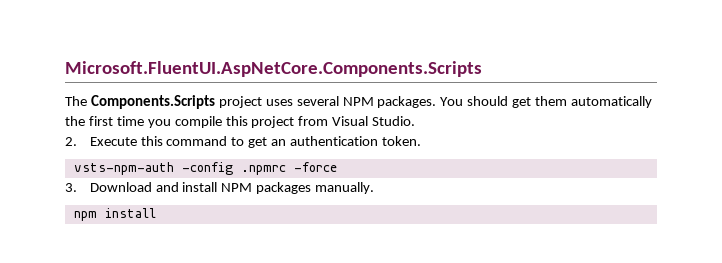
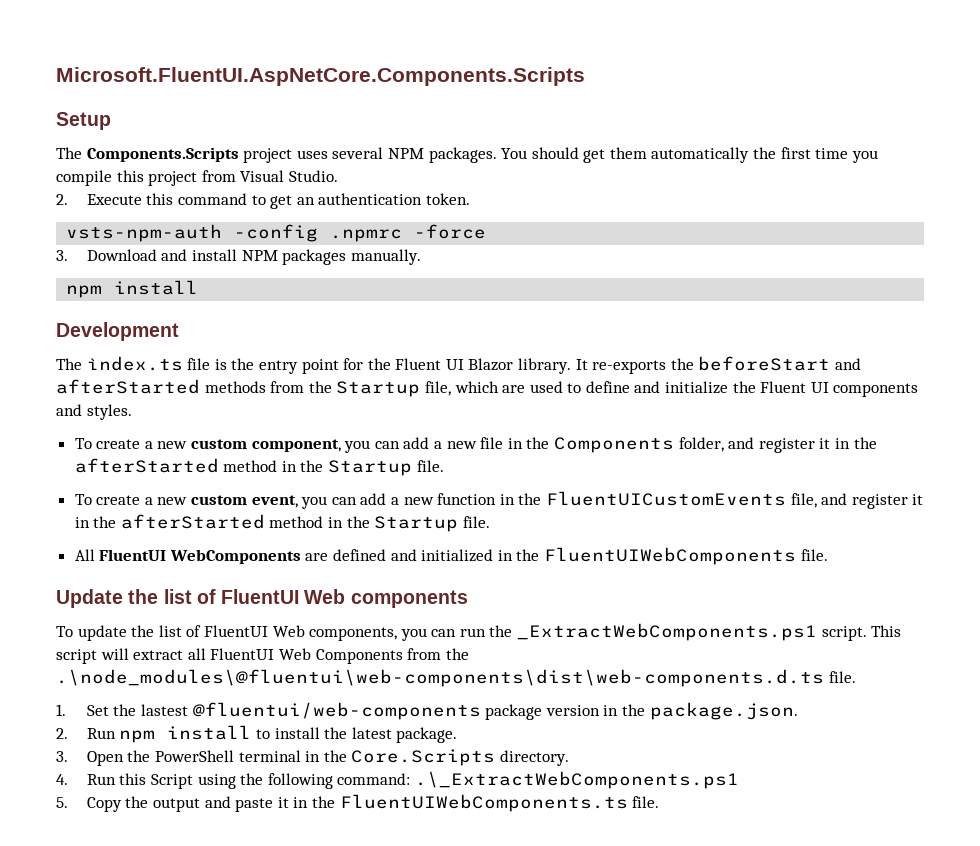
(482, 69) none -> [56,112,111,130] // Setup
(156, 213) none -> [56,322,179,341] [56,356,862,374] [56,379,919,397] [56,404,132,420] [74,437,877,453] [74,458,444,476] [74,491,924,509] [74,514,490,532] [74,547,828,565] [56,589,468,608] [56,623,902,641] [56,648,469,664] [56,669,856,687] [56,702,798,720] [56,725,458,743] [56,749,569,766] [56,771,739,789] [56,794,660,812] // Development // The ìndex.ts file is the entry point for the Fluent UI Blazor library. It re-exports the beforeStart and afterStarted methods from the Startup file, which are used to define and initialize the Fluent UI components and styles. // To create a new custom component, you can add a new file in the Components folder, and register it in the afterStarted method in the Startup file. // To create a new custom event, you can add a new function in the FluentUICustomEvents file, and register it in the afterStarted method in the Startup file. // All FluentUI WebComponents are defined and initialized in the FluentUIWebComponents file. // Update the list of FluentUI Web components // To update the list of FluentUI Web components, you can run the _ExtractWebComponents.ps1 script. This script will extract all FluentUI Web Components from the .\node_modules\@fluentui\web-components\dist\web-components.d.ts file. // 1. Set the lastest @fluentui/web-components package version in the package.json. // 2. Run npm install to install the latest package. // 3. Open the PowerShell terminal in the Core.Scripts directory. // 4. Run this Script using the following command: .\_ExtractWebComponents.ps1 // 5. Copy the output and paste it in the FluentUIWebComponents.ts file.

